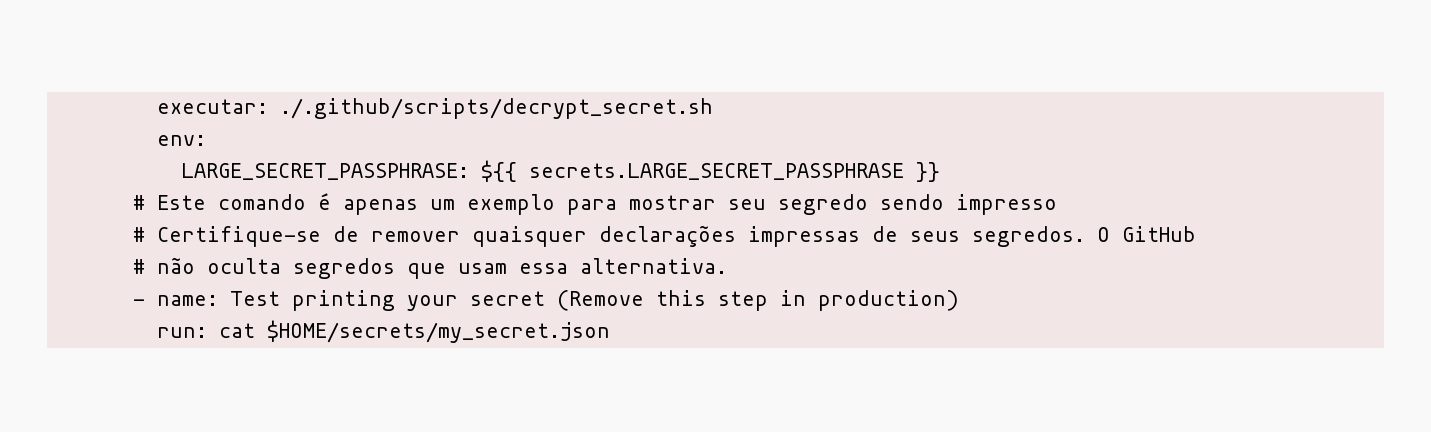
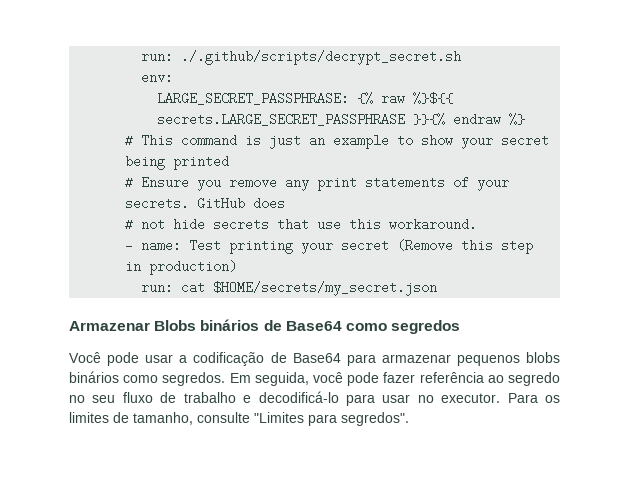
[156,99,268,114] executar: -> [141,50,174,63] run:
[480,160,940,182] [132,193,1057,215] [132,225,1110,247] ${{ secrets.LARGE_SECRET_PASSPHRASE }} // # Este comando é apenas um exemplo para mostrar seu segredo sendo impresso // # Certifique-se de remover quaisquer declarações impressas de seus segredos. O -> [357,92,454,105] [157,113,526,126] [125,134,550,149] [125,155,230,170] [125,176,510,191] [125,197,190,210] {% raw %}${{ secrets.LARGE_SECRET_PASSPHRASE }}{% endraw %} // # This command is just an example to show your secret being printed // # Ensure you remove any print statements of your secrets.
[132,257,727,279] // # não oculta segredos que usam essa alternativa. -> [253,197,286,210] [125,218,478,231] does // # not hide secrets that use this workaround.
(610, 331) none -> [69,319,461,334] [69,352,560,366] [69,371,560,386] [69,391,561,406] [69,412,409,426] // Armazenar Blobs binários de Base64 como segredos // Você pode usar a codificação de Base64 para armazenar pequenos blobs binários como segredos. Em seguida, você pode fazer referência ao segredo no seu fluxo de trabalho e decodificá-lo para usar no executor. Para os limites de tamanho, consulte "Limites para segredos".

